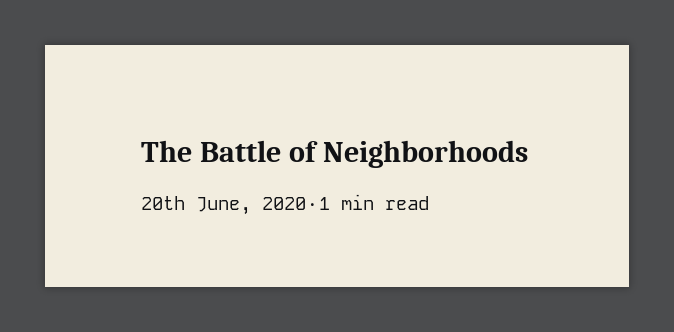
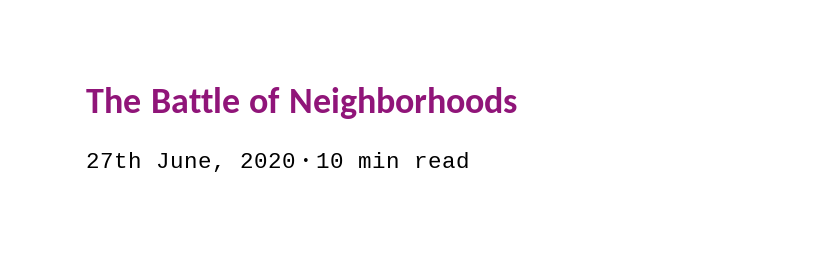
[141,196,185,210] 20th -> [86,152,142,168] 27th
[319,197,331,210] 1 -> [316,153,345,168] 10

